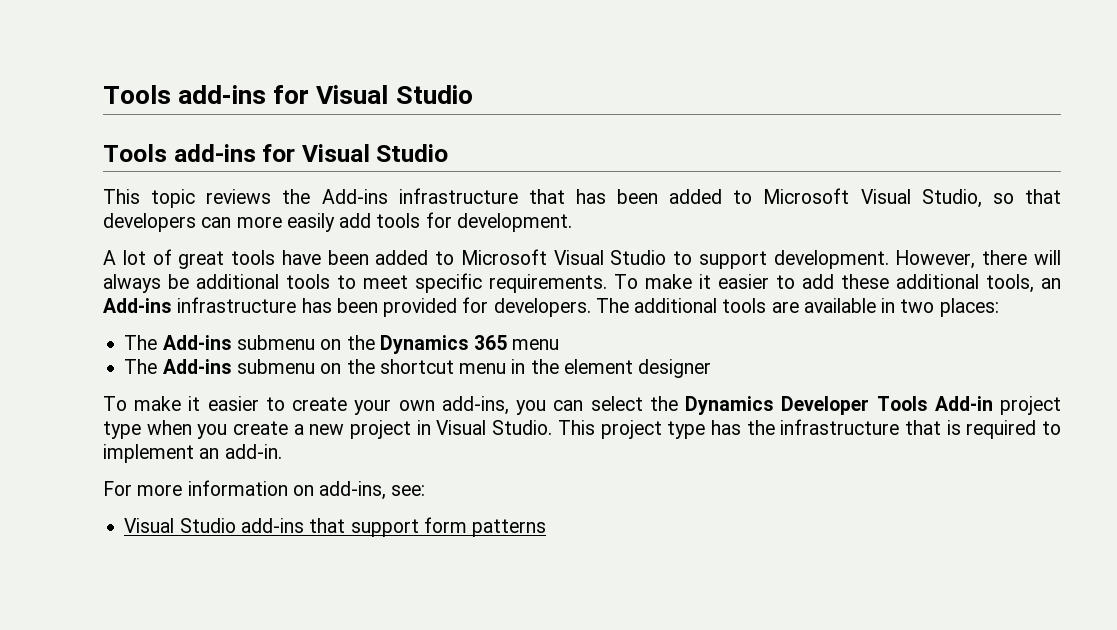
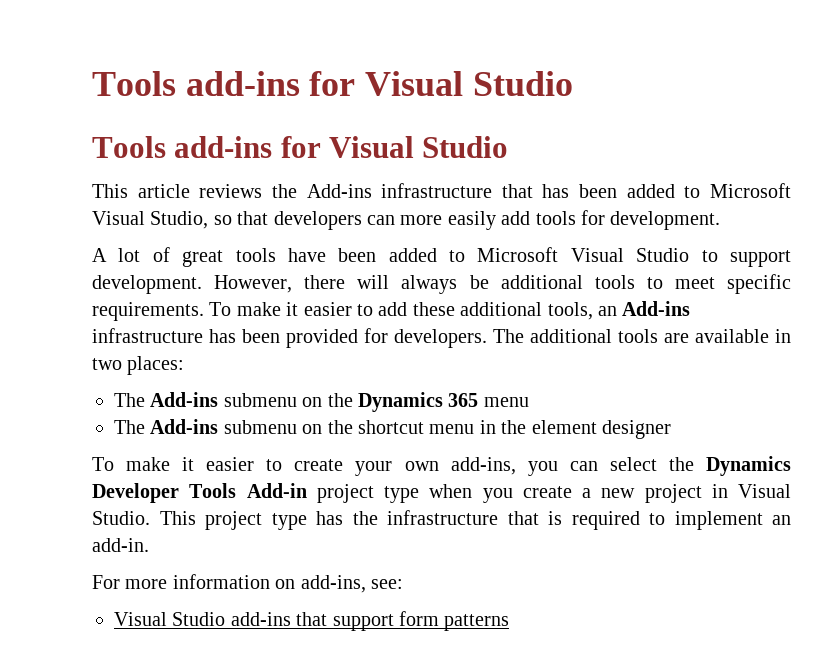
[151,189,196,208] topic -> [137,184,190,198] article

